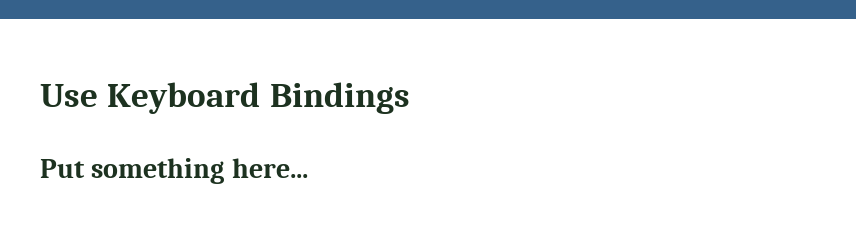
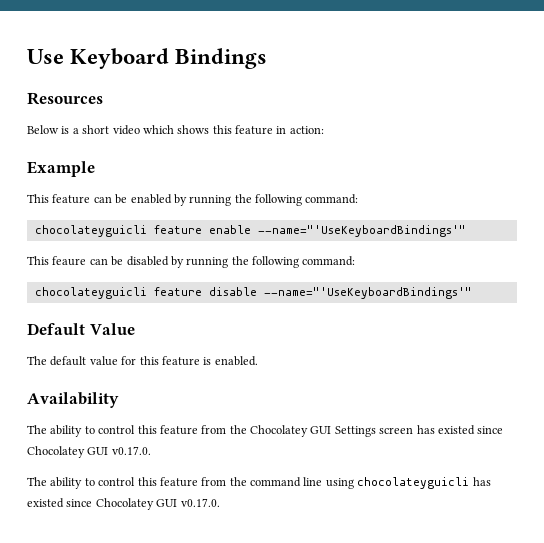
[40,158,308,184] Put something here... -> [27,92,103,105] [27,125,324,135] [27,161,95,177] [27,194,359,206] [34,225,466,237] [27,256,356,268] [34,287,472,299] [27,323,135,335] [27,356,258,366] [27,392,119,408] [27,425,504,437] [27,446,151,458] [27,477,491,489] [27,498,220,510] Resources // Below is a short video which shows this feature in action: // Example // This feature can be enabled by running the following command: // chocolateyguicli feature enable --name="'UseKeyboardBindings'" // This feaure can be disabled by running the following command: // chocolateyguicli feature disable --name="'UseKeyboardBindings'" // Default Value // The default value for this feature is enabled. // Availability // The ability to control this feature from the Chocolatey GUI Settings screen has existed since Chocolatey GUI v0.17.0. // The ability to control this feature from the command line using chocolateyguicli has existed since Chocolatey GUI v0.17.0.

